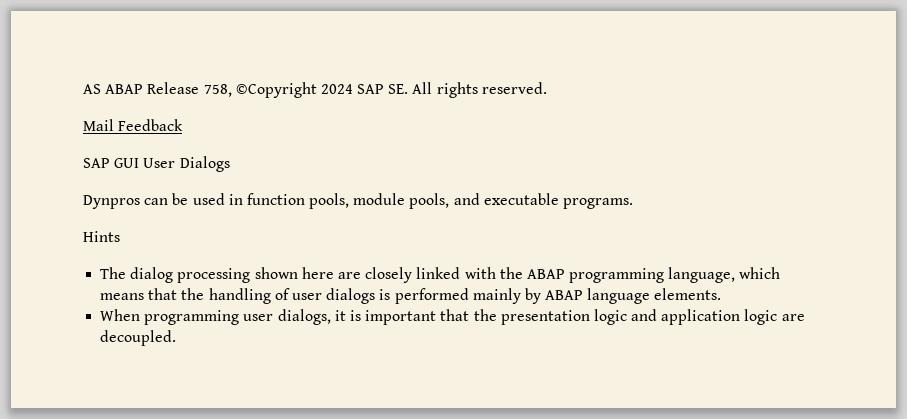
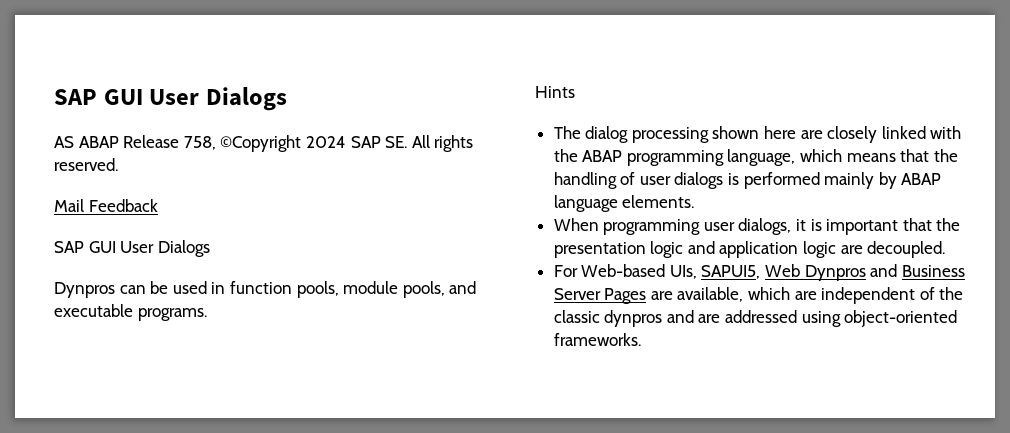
(83, 89) none -> [54,87,287,111] SAP GUI User Dialogs //
(177, 338) none -> [553,264,965,281] [553,287,964,304] [553,310,958,327] [553,333,641,346] // For Web-based UIs, SAPUI5, Web Dynpros and Business Server Pages are available, which are independent of the classic dynpros and are addressed using object-oriented frameworks.

